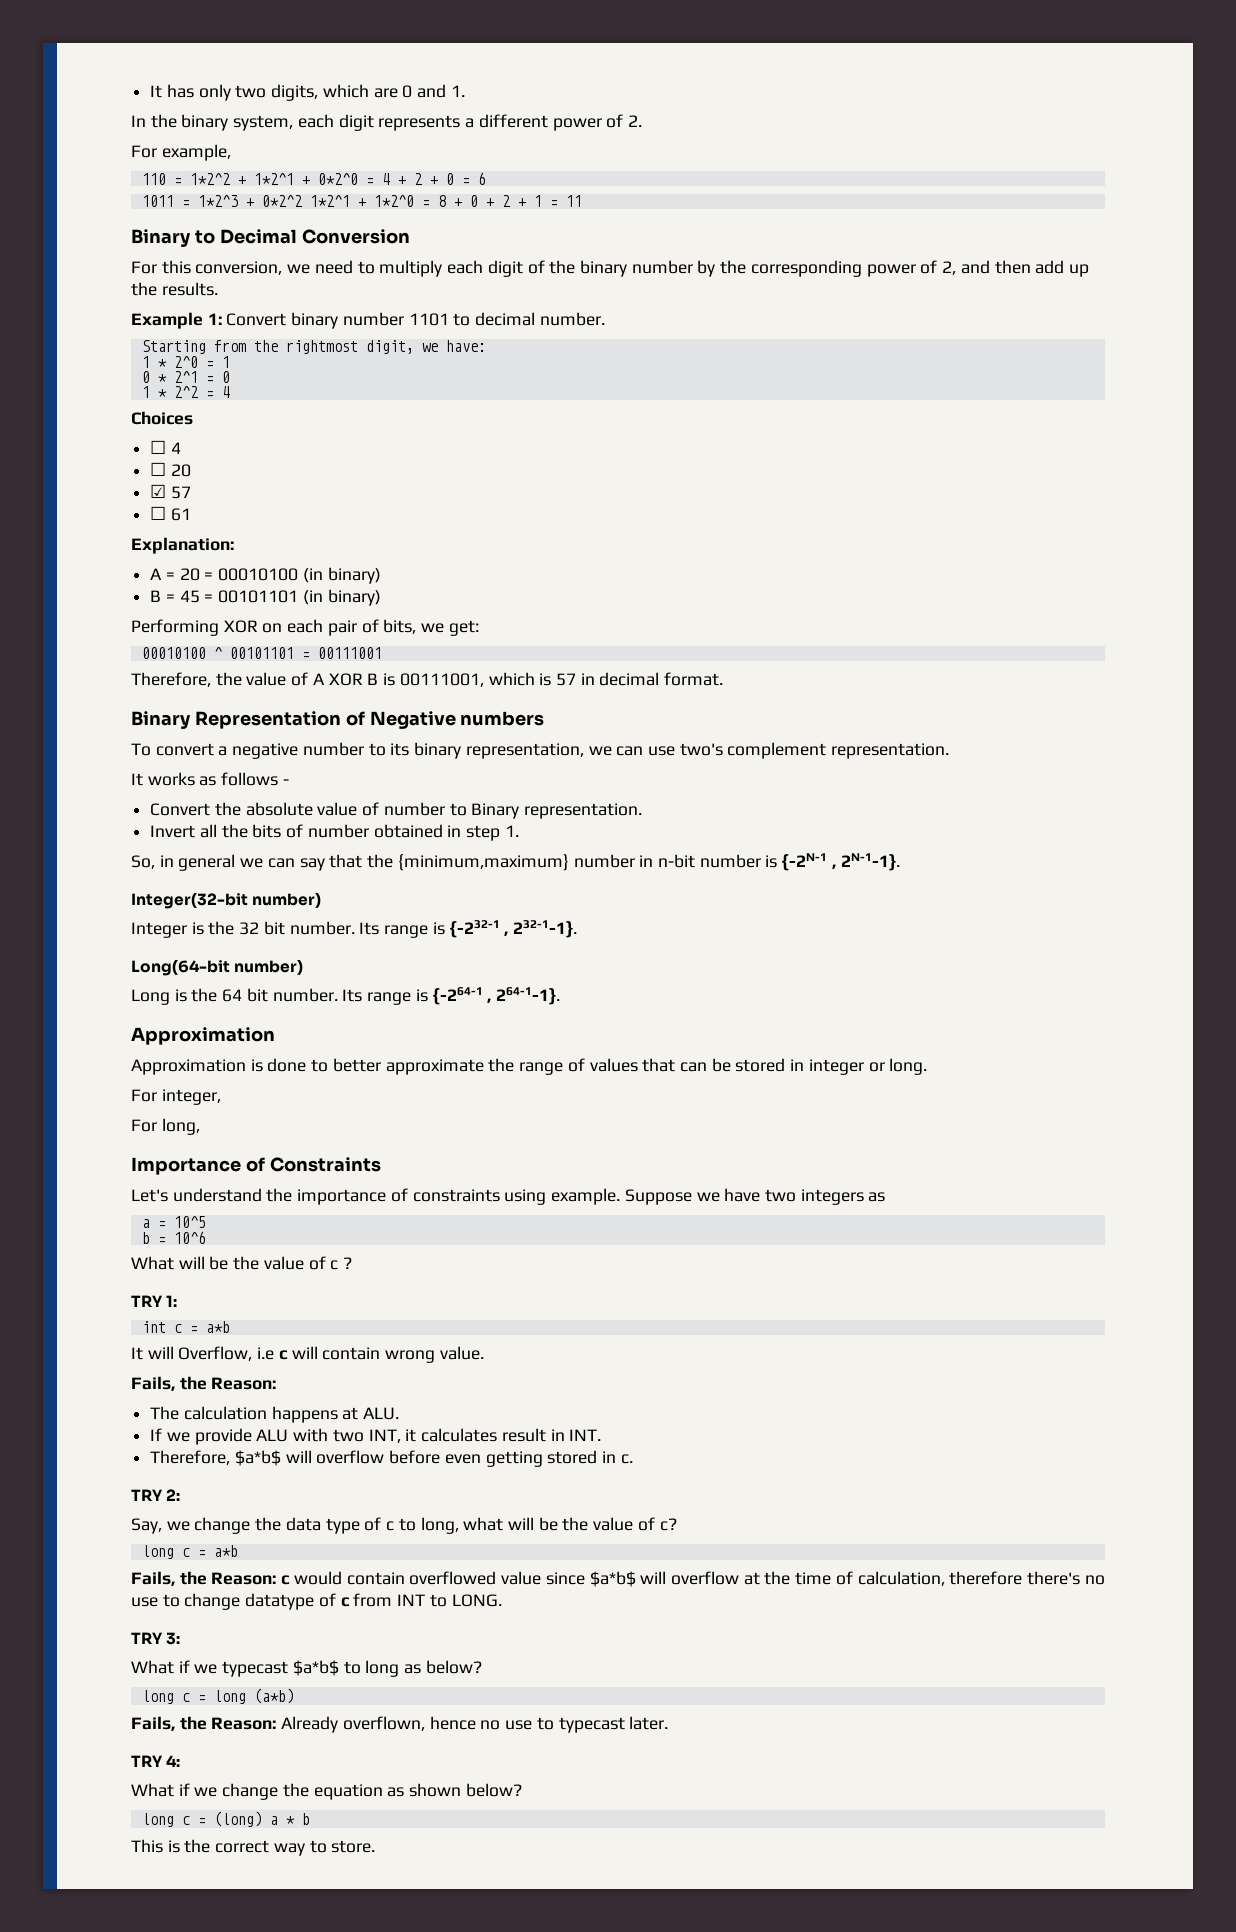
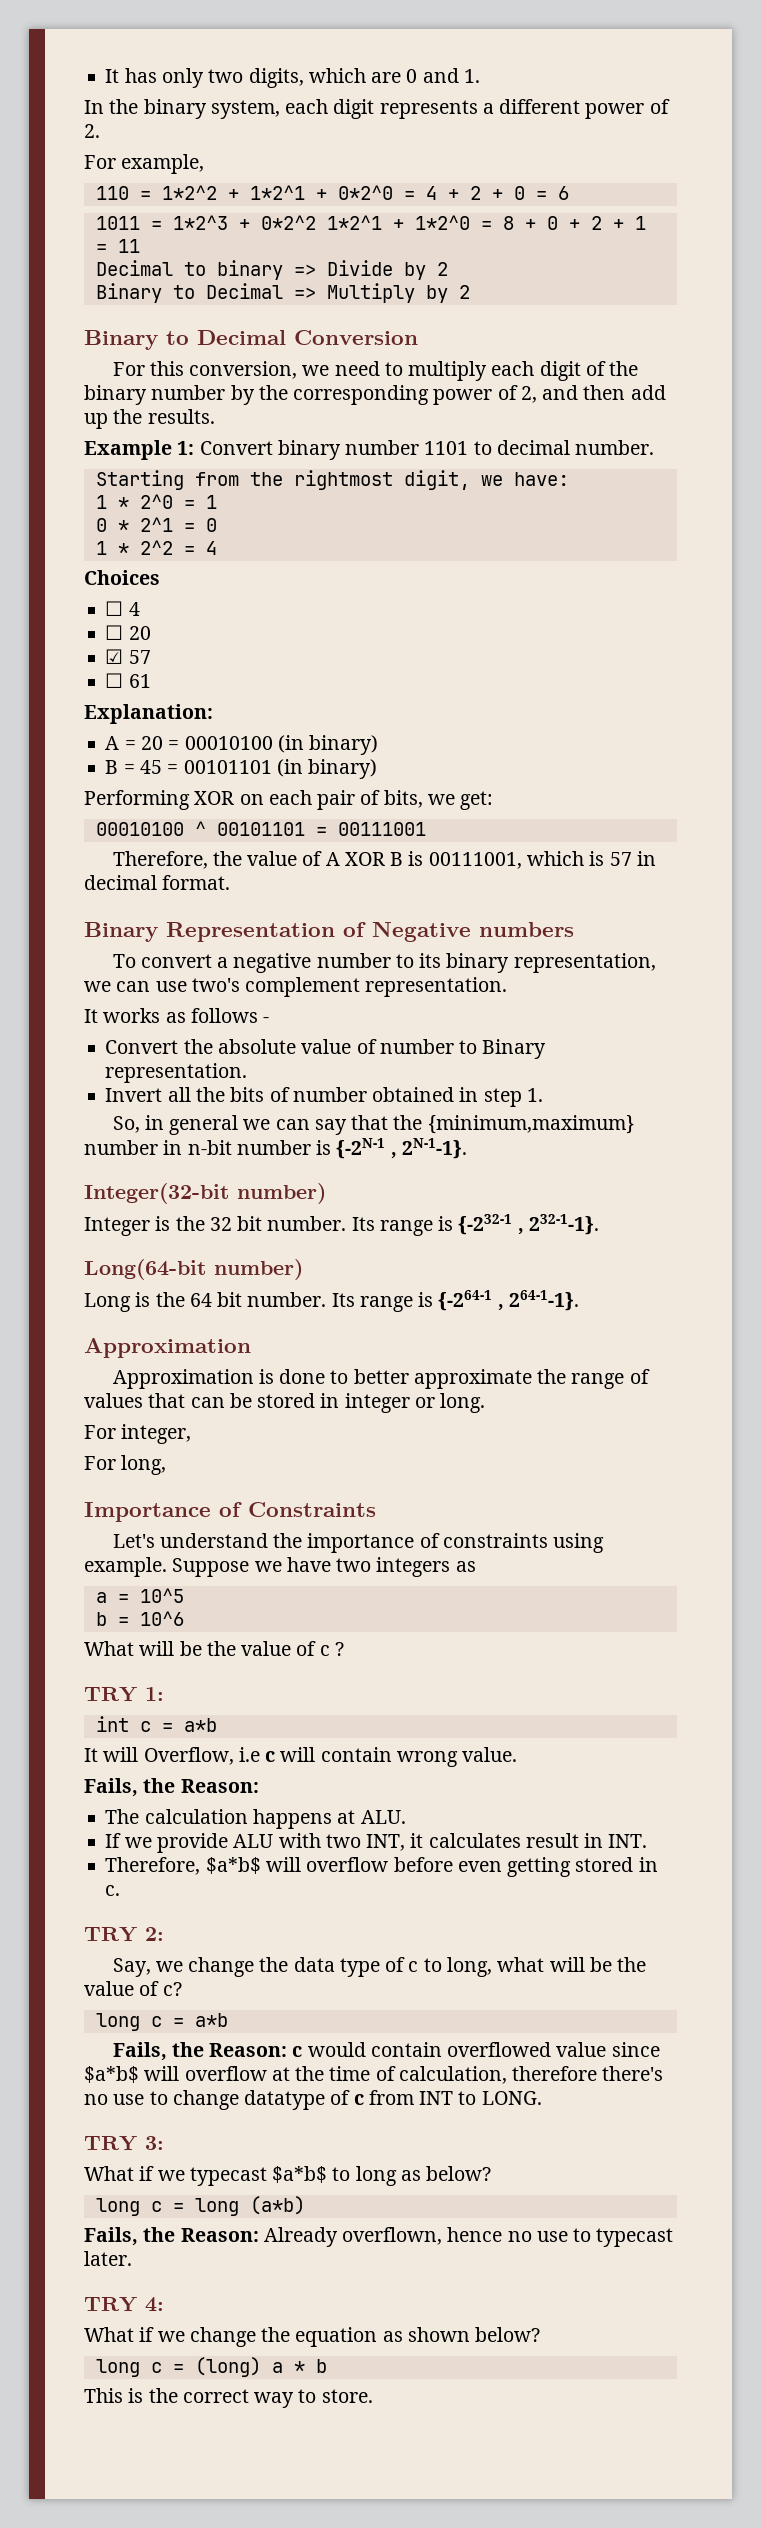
(582, 201) none -> [95,260,448,280] [95,283,470,303] // Decimal to binary => Divide by 2 // Binary to Decimal => Multiply by 2

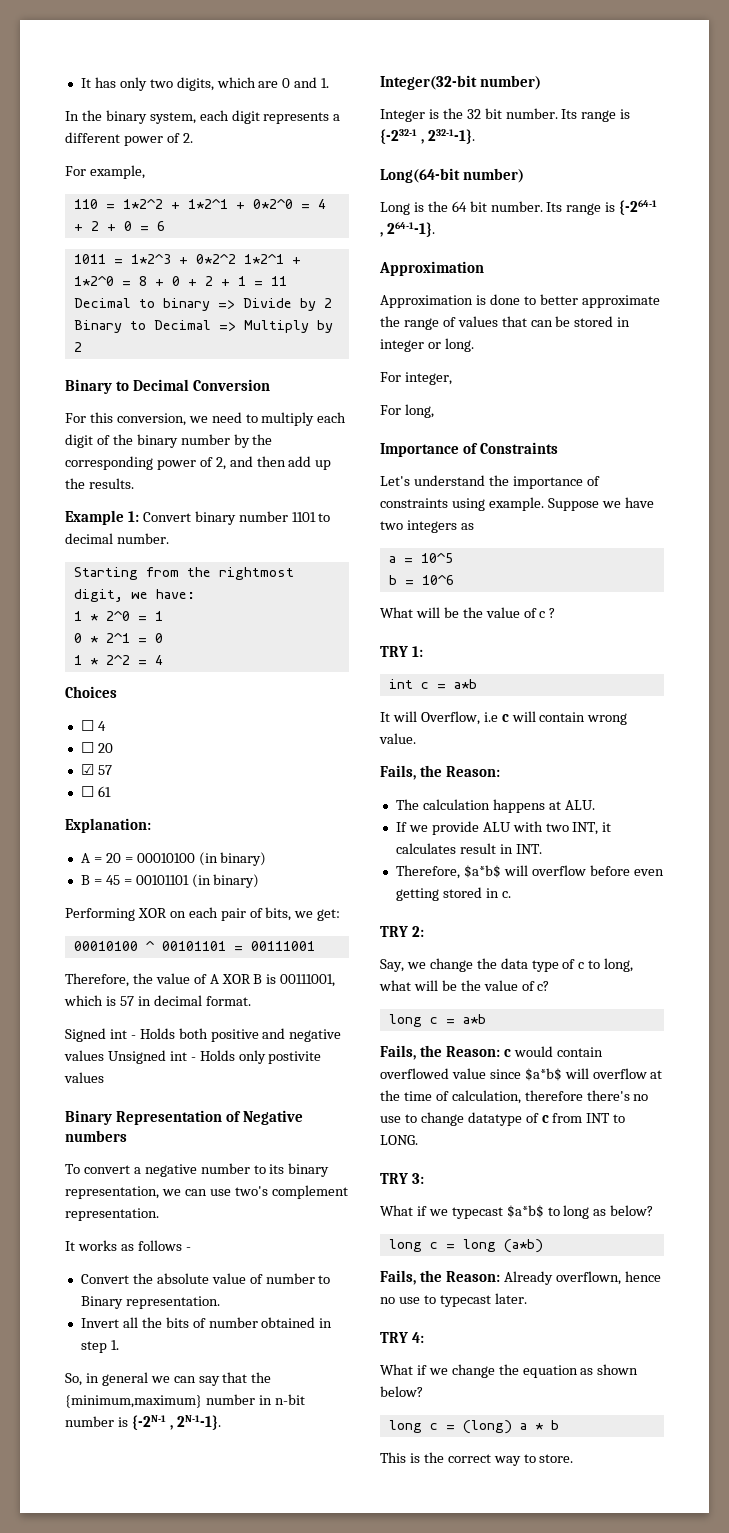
(231, 882) none -> [65,1028,342,1042] [64,1050,322,1064] [64,1072,104,1083] // Signed int - Holds both positive and negative values Unsigned int - Holds only postivite values

